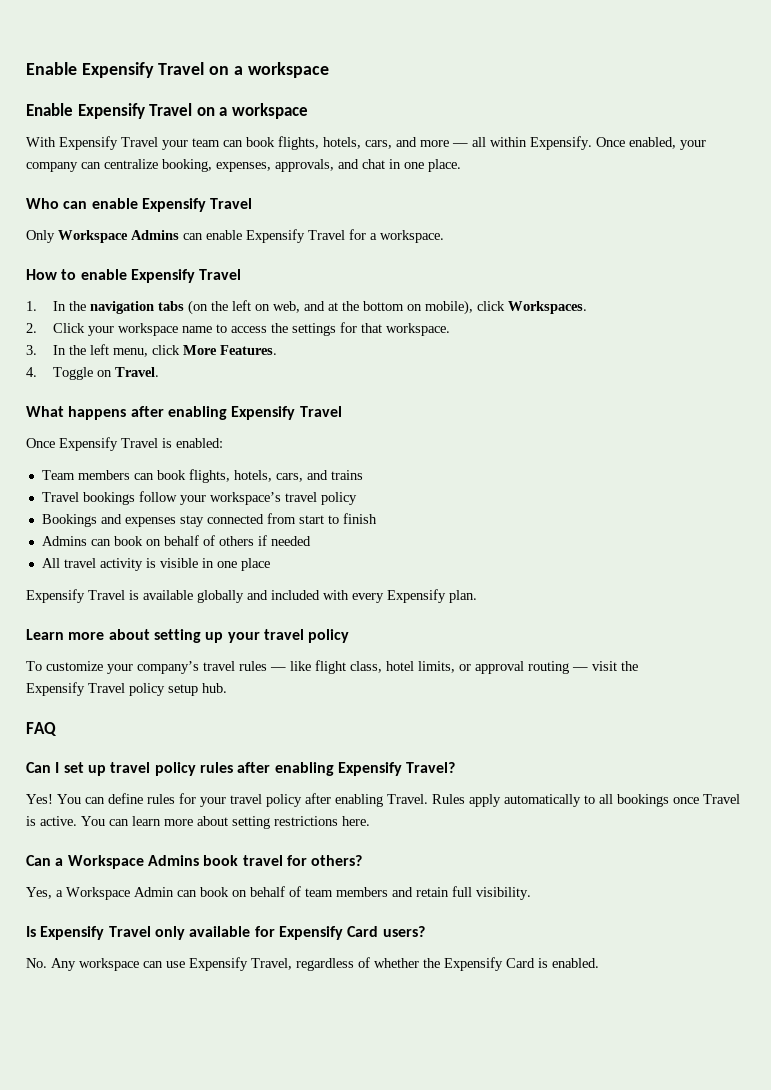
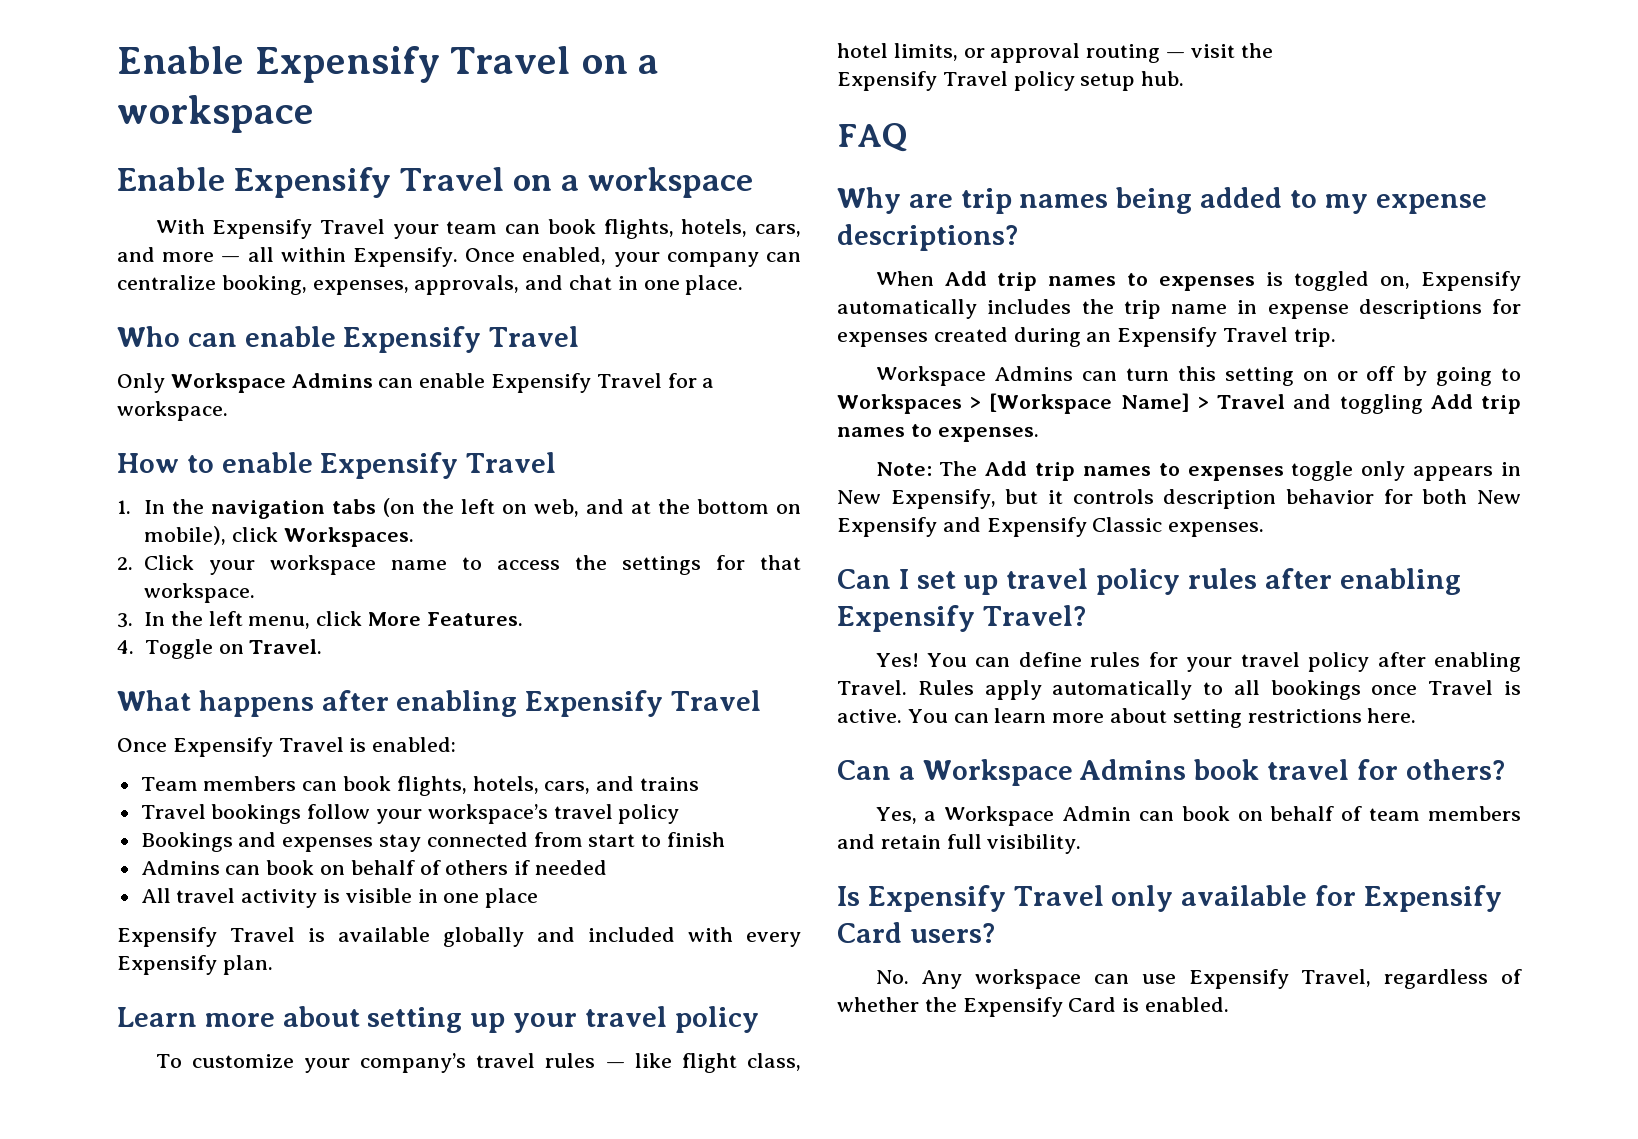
(57, 729) none -> [837,187,1487,214] [837,224,1018,251] [875,271,1521,291] [837,299,1521,319] [837,327,1336,347] [875,366,1521,386] [837,393,1521,414] [837,424,1039,442] [875,461,1521,481] [837,489,1521,509] [837,517,1265,537] // Why are trip names being added to my expense descriptions? // When Add trip names to expenses is toggled on, Expensify automatically includes the trip name in expense descriptions for expenses created during an Expensify Travel trip. // Workspace Admins can turn this setting on or off by going to Workspaces > [Workspace Name] > Travel and toggling Add trip names to expenses. // Note: The Add trip names to expenses toggle only appears in New Expensify, but it controls description behavior for both New Expensify and Expensify Classic expenses.

